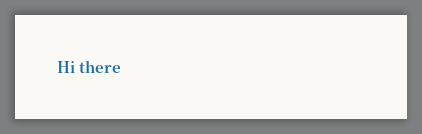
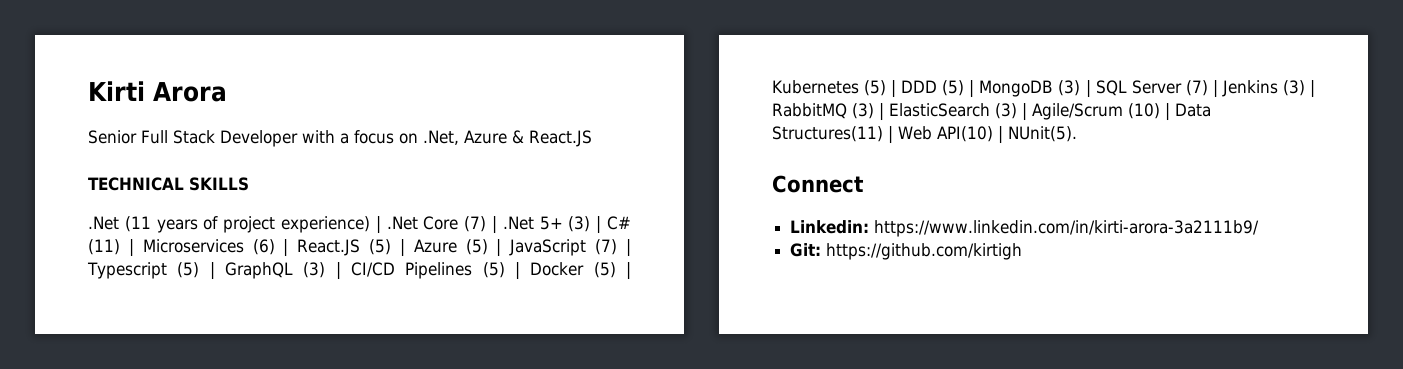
[57,60,122,73] Hi there -> [88,81,227,102] [88,130,592,147] [88,177,249,191] [88,216,631,234] [88,239,631,257] [87,262,631,280] [772,80,1315,98] [772,103,1211,121] [772,126,1077,144] [772,175,864,193] [790,220,1260,237] [790,243,1023,260] Kirti Arora // Senior Full Stack Developer with a focus on .Net, Azure & React.JS // TECHNICAL SKILLS // .Net (11 years of project experience) | .Net Core (7) | .Net 5+ (3) | C# (11) | Microservices (6) | React.JS (5) | Azure (5) | JavaScript (7) | Typescript (5) | GraphQL (3) | CI/CD Pipelines (5) | Docker (5) | Kubernetes (5) | DDD (5) | MongoDB (3) | SQL Server (7) | Jenkins (3) | RabbitMQ (3) | ElasticSearch (3) | Agile/Scrum (10) | Data Structures(11) | Web API(10) | NUnit(5). // Connect // Linkedin: https://www.linkedin.com/in/kirti-arora-3a2111b9/ // Git: https://github.com/kirtigh

